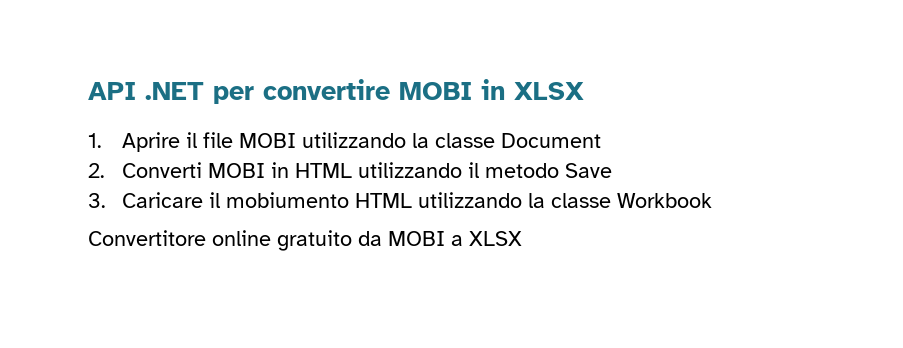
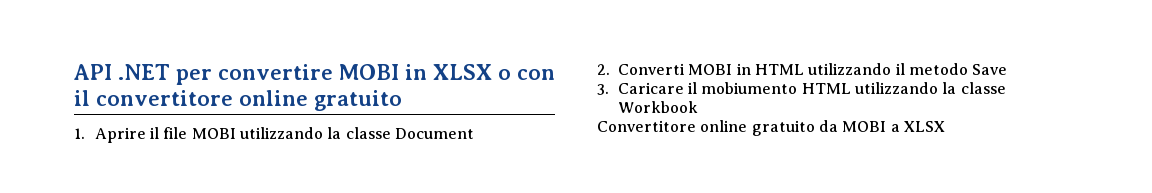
(584, 91) none -> [498,69,555,80] [74,90,402,111] o con il convertitore online gratuito

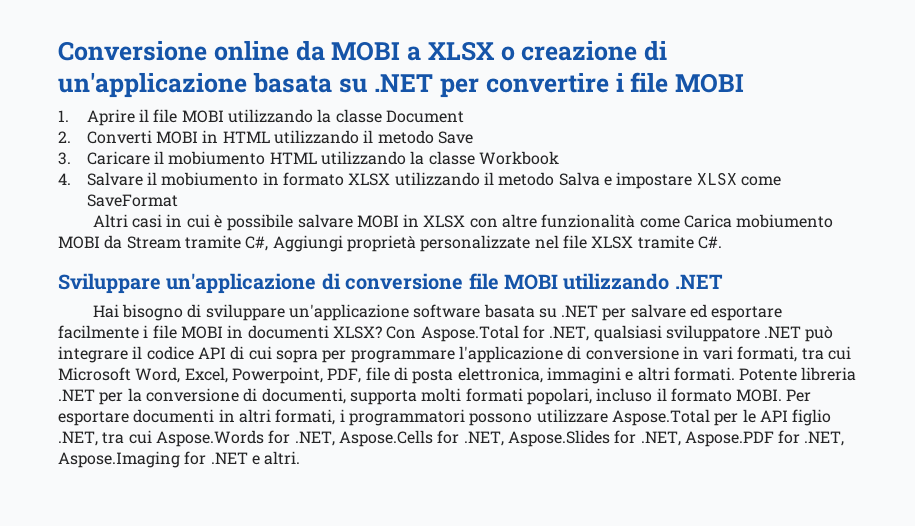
[74,64,112,80] API -> [58,40,667,61] [58,72,368,98] Conversione online da MOBI a XLSX o creazione di un'applicazione basata su
[339,64,555,80] [74,90,402,111] MOBI in XLSX o con il convertitore online gratuito -> [615,72,744,93] i file MOBI
[597,120,945,136] Convertitore online gratuito da MOBI a XLSX -> [58,172,781,189] [86,194,178,207] [92,214,834,231] [58,235,722,252] [58,273,723,294] [92,304,783,321] [58,325,834,342] [58,346,852,363] [58,367,857,384] [58,388,812,405] [58,409,832,426] [58,430,845,447] [58,451,301,468] 4. Salvare il mobiumento in formato XLSX utilizzando il metodo Salva e impostare XLSX come SaveFormat // Altri casi in cui è possibile salvare MOBI in XLSX con altre funzionalità come Carica mobiumento MOBI da Stream tramite C#, Aggiungi proprietà personalizzate nel file XLSX tramite C#. // Sviluppare un'applicazione di conversione file MOBI utilizzando .NET // Hai bisogno di sviluppare un'applicazione software basata su .NET per salvare ed esportare facilmente i file MOBI in documenti XLSX? Con Aspose.Total for .NET, qualsiasi sviluppatore .NET può integrare il codice API di cui sopra per programmare l'applicazione di conversione in vari formati, tra cui Microsoft Word, Excel, Powerpoint, PDF, file di posta elettronica, immagini e altri formati. Potente libreria .NET per la conversione di documenti, supporta molti formati popolari, incluso il formato MOBI. Per esportare documenti in altri formati, i programmatori possono utilizzare Aspose.Total per le API figlio .NET, tra cui Aspose.Words for .NET, Aspose.Cells for .NET, Aspose.Slides for .NET, Aspose.PDF for .NET, Aspose.Imaging for .NET e altri.

